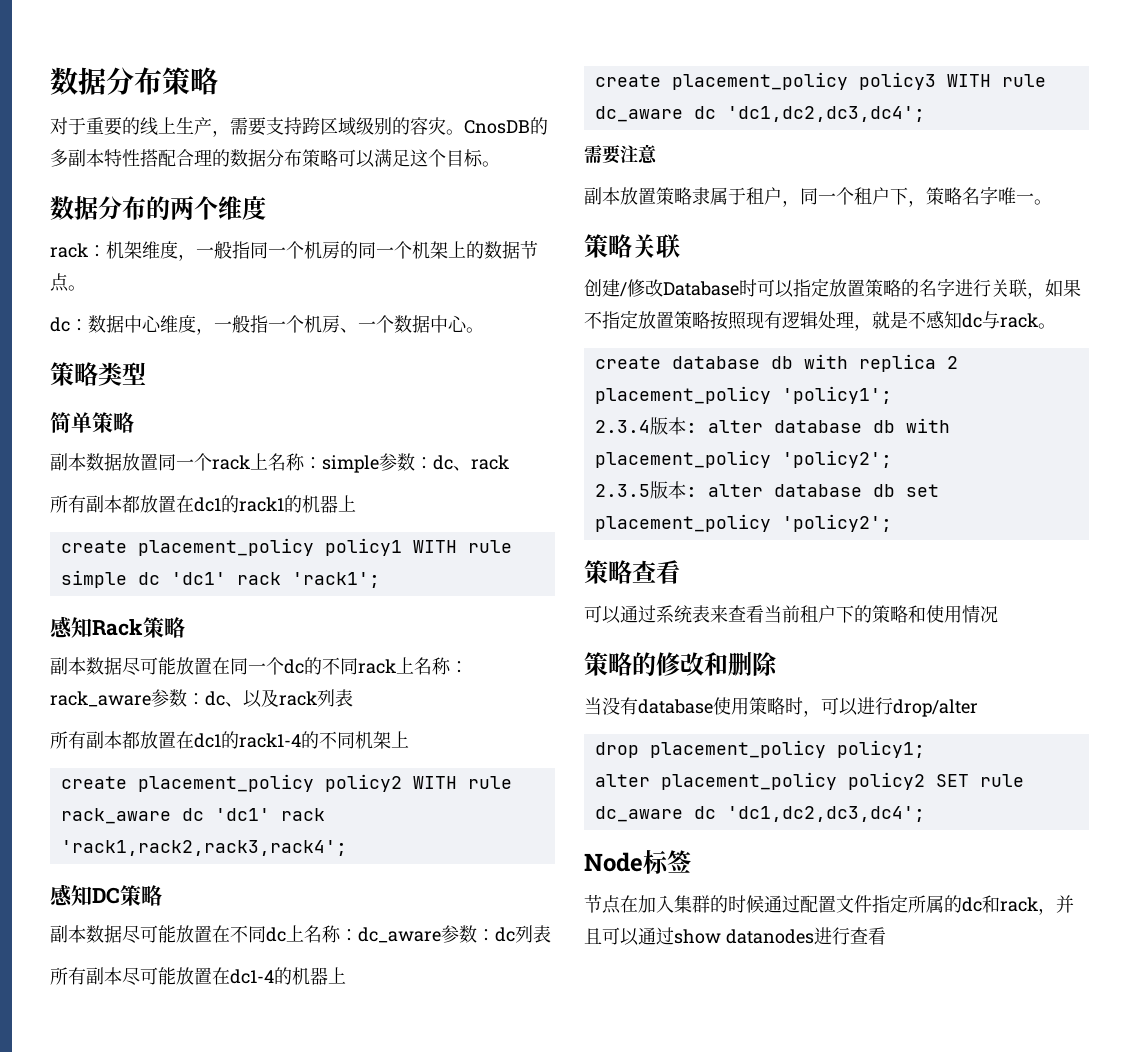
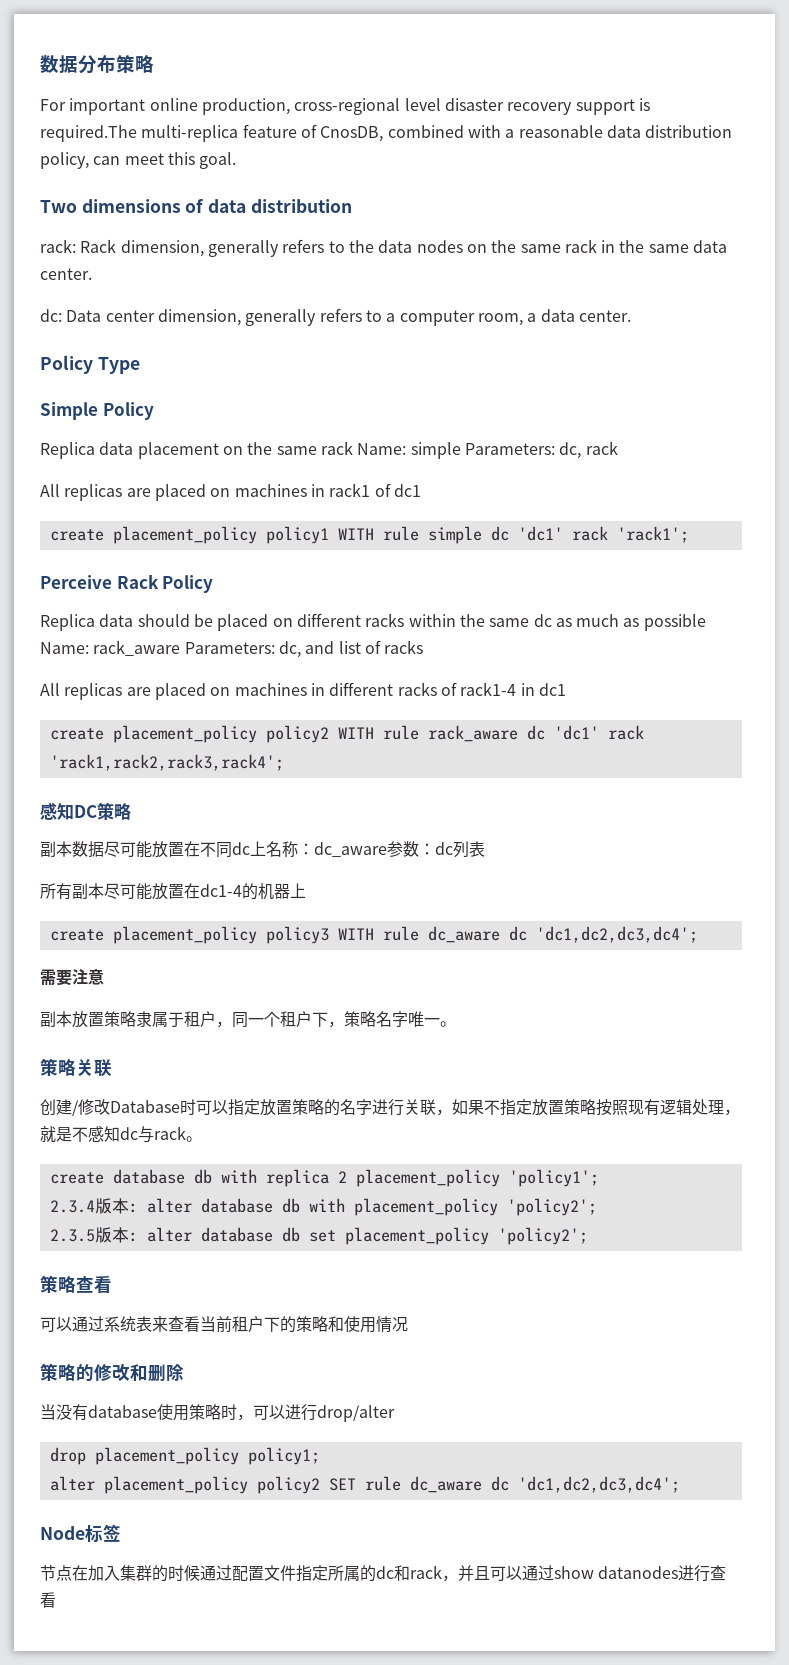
[50,117,548,137] [50,149,500,168] [50,196,266,220] [50,241,538,261] [50,273,86,292] [50,315,484,335] [50,362,146,386] [50,412,134,433] [50,453,509,473] [50,495,356,513] 对于重要的线上生产，需要支持跨区域级别的容灾。CnosDB的多副本特性搭配合理的数据分布策略可以满足这个目标。 // 数据分布的两个维度 // rack：机架维度，一般指同一个机房的同一个机架上的数据节点。 // dc：数据中心维度，一般指一个机房、一个数据中心。 // 策略类型 // 简单策略 // 副本数据放置同一个rack上名称：simple参数：dc、rack // 所有副本都放置在dc1的rack1的机器上 -> [40,98,650,115] [40,124,733,142] [40,152,237,169] [40,198,352,213] [40,239,728,257] [40,268,92,280] [40,308,631,326] [40,355,140,374] [40,402,154,420] [40,441,618,459] [40,483,421,501] For important online production, cross-regional level disaster recovery support is required.The multi-replica feature of CnosDB, combined with a reasonable data distribution policy, can meet this goal. // Two dimensions of data distribution // rack: Rack dimension, generally refers to the data nodes on the same rack in the same data center. // dc: Data center dimension, generally refers to a computer room, a data center. // Policy Type // Simple Policy // Replica data placement on the same rack Name: simple Parameters: dc, rack // All replicas are placed on machines in rack1 of dc1
[50,616,185,639] [50,657,468,676] [50,689,353,708] [50,731,409,749] 感知Rack策略 // 副本数据尽可能放置在同一个dc的不同rack上名称：rack_aware参数：dc、以及rack列表 // 所有副本都放置在dc1的rack1-4的不同机架上 -> [40,574,214,593] [40,613,706,631] [40,640,424,658] [40,682,566,700] Perceive Rack Policy // Replica data should be placed on different racks within the same dc as much as possible Name: rack_aware Parameters: dc, and list of racks // All replicas are placed on machines in different racks of rack1-4 in dc1

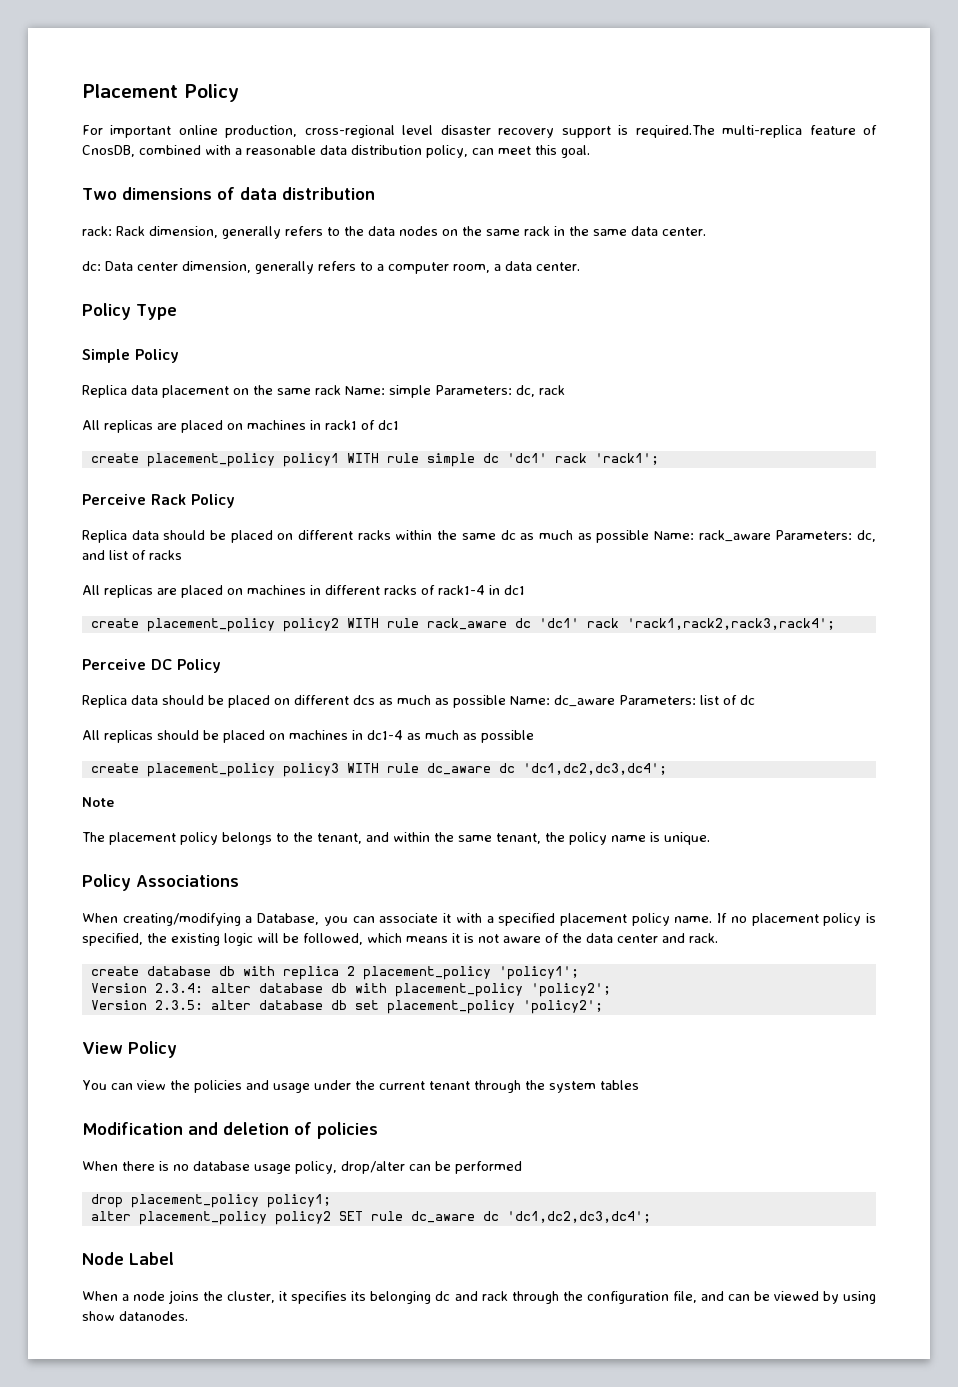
[40,55,154,74] 数据分布策略 -> [82,84,239,102] Placement Policy
[40,802,131,820] [40,841,485,858] [40,883,306,900] 感知DC策略 // 副本数据尽可能放置在不同dc上名称：dc_aware参数：dc列表 // 所有副本尽可能放置在dc1-4的机器上 -> [82,659,221,673] [82,695,755,708] [82,730,534,743] Perceive DC Policy // Replica data should be placed on different dcs as much as possible Name: dc_aware Parameters: list of dc // All replicas should be placed on machines in dc1-4 as much as possible
[40,969,104,986] [40,1011,456,1028] [40,1058,112,1077] [40,1099,740,1116] [40,1126,202,1143] 需要注意 // 副本放置策略隶属于租户，同一个租户下，策略名字唯一。 // 策略关联 // 创建/修改Database时可以指定放置策略的名字进行关联，如果不指定放置策略按照现有逻辑处理，就是不感知dc与rack。 -> [82,797,114,807] [82,832,710,845] [82,874,239,891] [82,913,876,926] [82,933,718,946] Note // The placement policy belongs to the tenant, and within the same tenant, the policy name is unique. // Policy Associations // When creating/modifying a Database, you can associate it with a specified placement policy name. If no placement policy is specified, the existing logic will be followed, which means it is not aware of the data center and rack.
[49,1198,138,1214] 2.3.4版本: -> [90,983,203,993] Version 2.3.4:
[49,1227,138,1243] 2.3.5版本: -> [90,1000,203,1010] Version 2.3.5:
[40,1275,112,1294] [40,1316,408,1333] [40,1363,184,1382] [40,1404,395,1422] 策略查看 // 可以通过系统表来查看当前租户下的策略和使用情况 // 策略的修改和删除 // 当没有database使用策略时，可以进行drop/alter -> [82,1041,177,1058] [82,1080,639,1093] [82,1122,378,1139] [82,1161,522,1174] View Policy // You can view the policies and usage under the current tenant through the system tables // Modification and deletion of policies // When there is no database usage policy, drop/alter can be performed
[85,1524,121,1542] [40,1565,727,1582] [40,1592,56,1608] 标签 // 节点在加入集群的时候通过配置文件指定所属的dc和rack，并且可以通过show datanodes进行查看 -> [129,1252,174,1265] [82,1290,876,1304] [82,1311,188,1321] Label // When a node joins the cluster, it specifies its belonging dc and rack through the configuration file, and can be viewed by using show datanodes.

